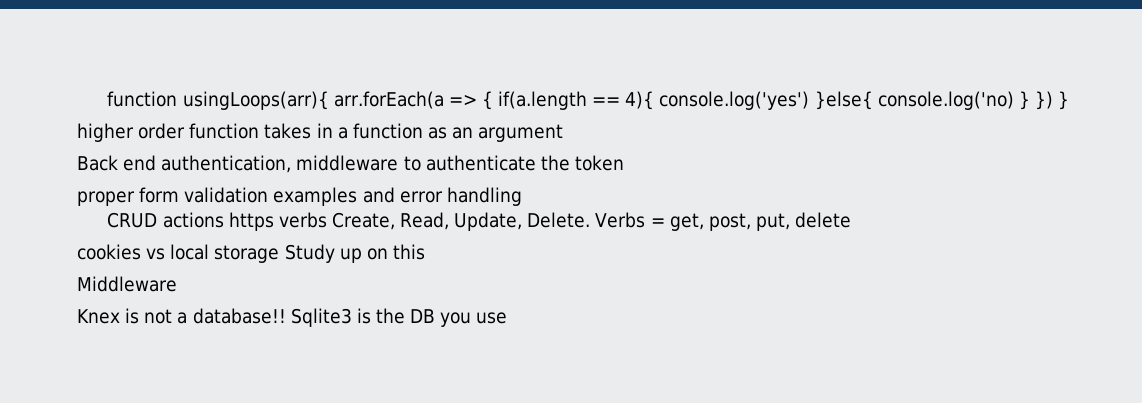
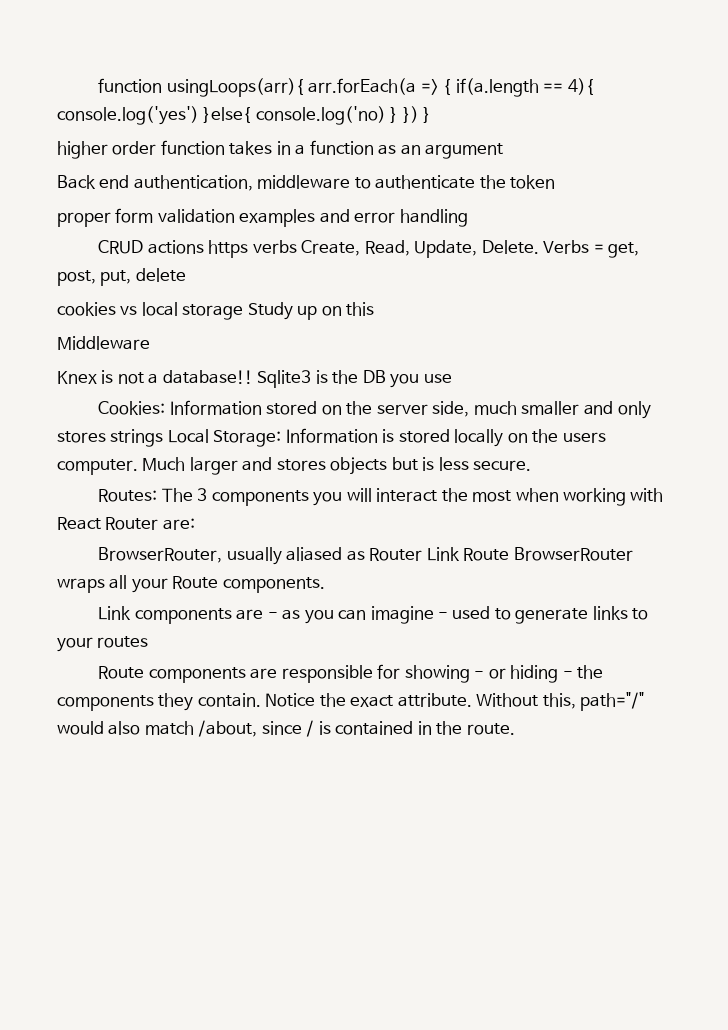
(508, 318) none -> [98,400,651,419] [57,428,606,447] [57,457,532,475] [98,488,664,506] [57,517,195,530] [98,547,633,565] [57,575,325,593] [98,606,649,624] [57,636,149,652] [98,664,603,683] [57,692,645,711] [57,720,515,737] // Cookies: Information stored on the server side, much smaller and only stores strings Local Storage: Information is stored locally on the users computer. Much larger and stores objects but is less secure. // Routes: The 3 components you will interact the most when working with React Router are: // BrowserRouter, usually aliased as Router Link Route BrowserRouter wraps all your Route components. // Link components are - as you can imagine - used to generate links to your routes // Route components are responsible for showing - or hiding - the components they contain. Notice the exact attribute. Without this, path="/" would also match /about, since / is contained in the route.

